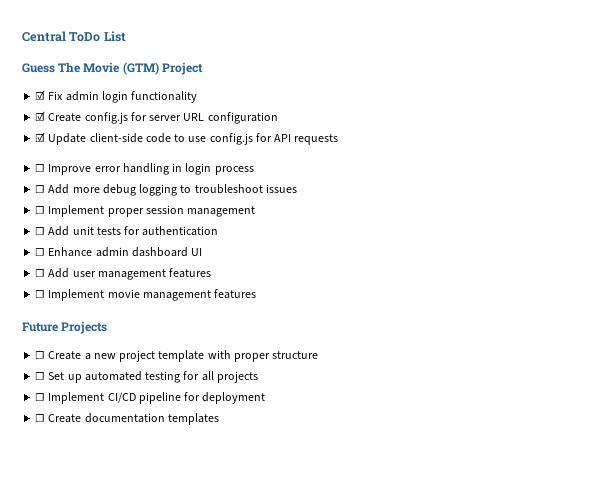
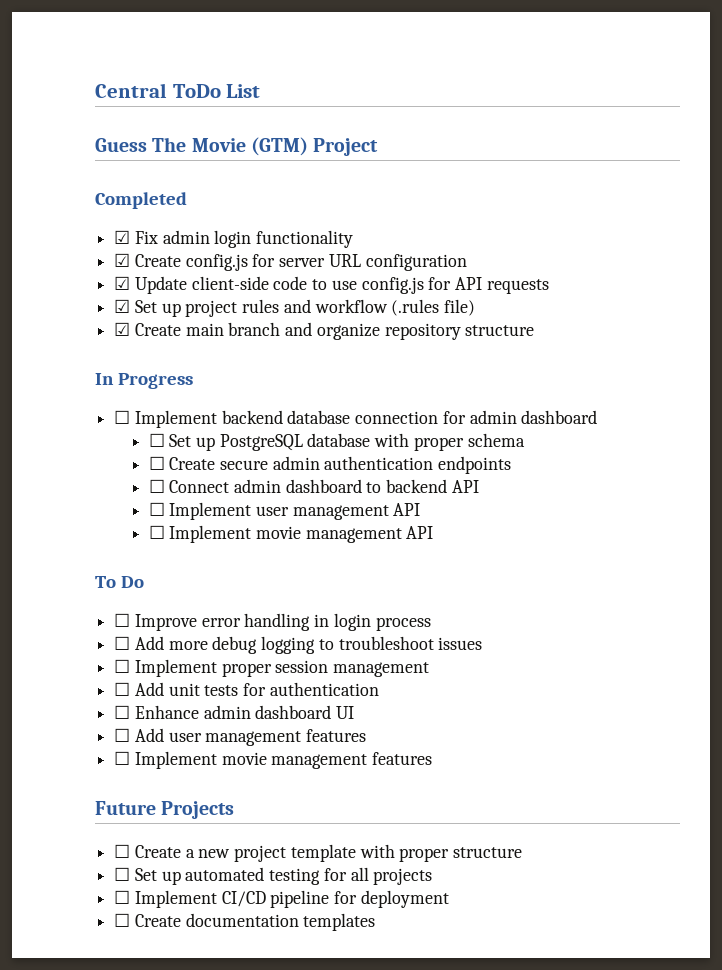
(203, 68) none -> [95,192,187,209] // Completed
(339, 139) none -> [114,299,476,317] [114,322,535,340] [95,373,193,389] [114,410,598,428] [148,433,525,451] [148,456,512,474] [148,479,479,493] [148,502,421,520] [148,525,434,543] [95,576,144,588] // ☑ Set up project rules and workflow (.rules file) // ☑ Create main branch and organize repository structure // In Progress // ☐ Implement backend database connection for admin dashboard // ☐ Set up PostgreSQL database with proper schema // ☐ Create secure admin authentication endpoints // ☐ Connect admin dashboard to backend API // ☐ Implement user management API // ☐ Implement movie management API // To Do

